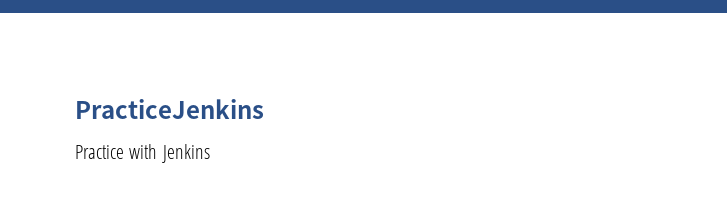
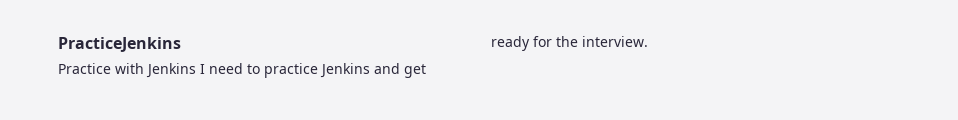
(210, 153) none -> [200,63,426,78] [491,36,648,51] I need to practice Jenkins and get ready for the interview.

